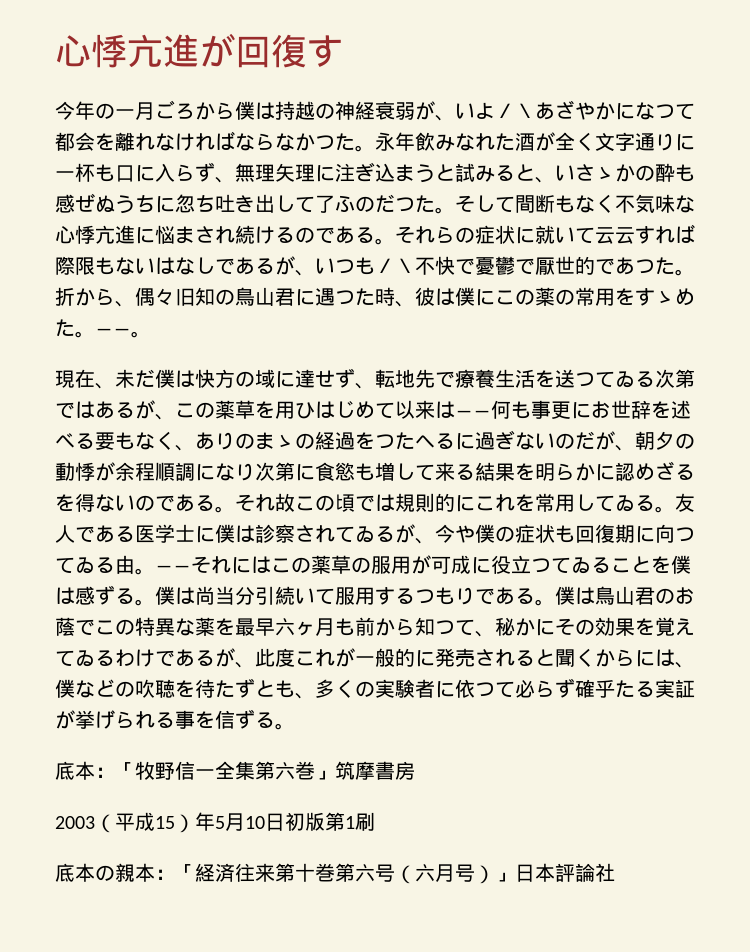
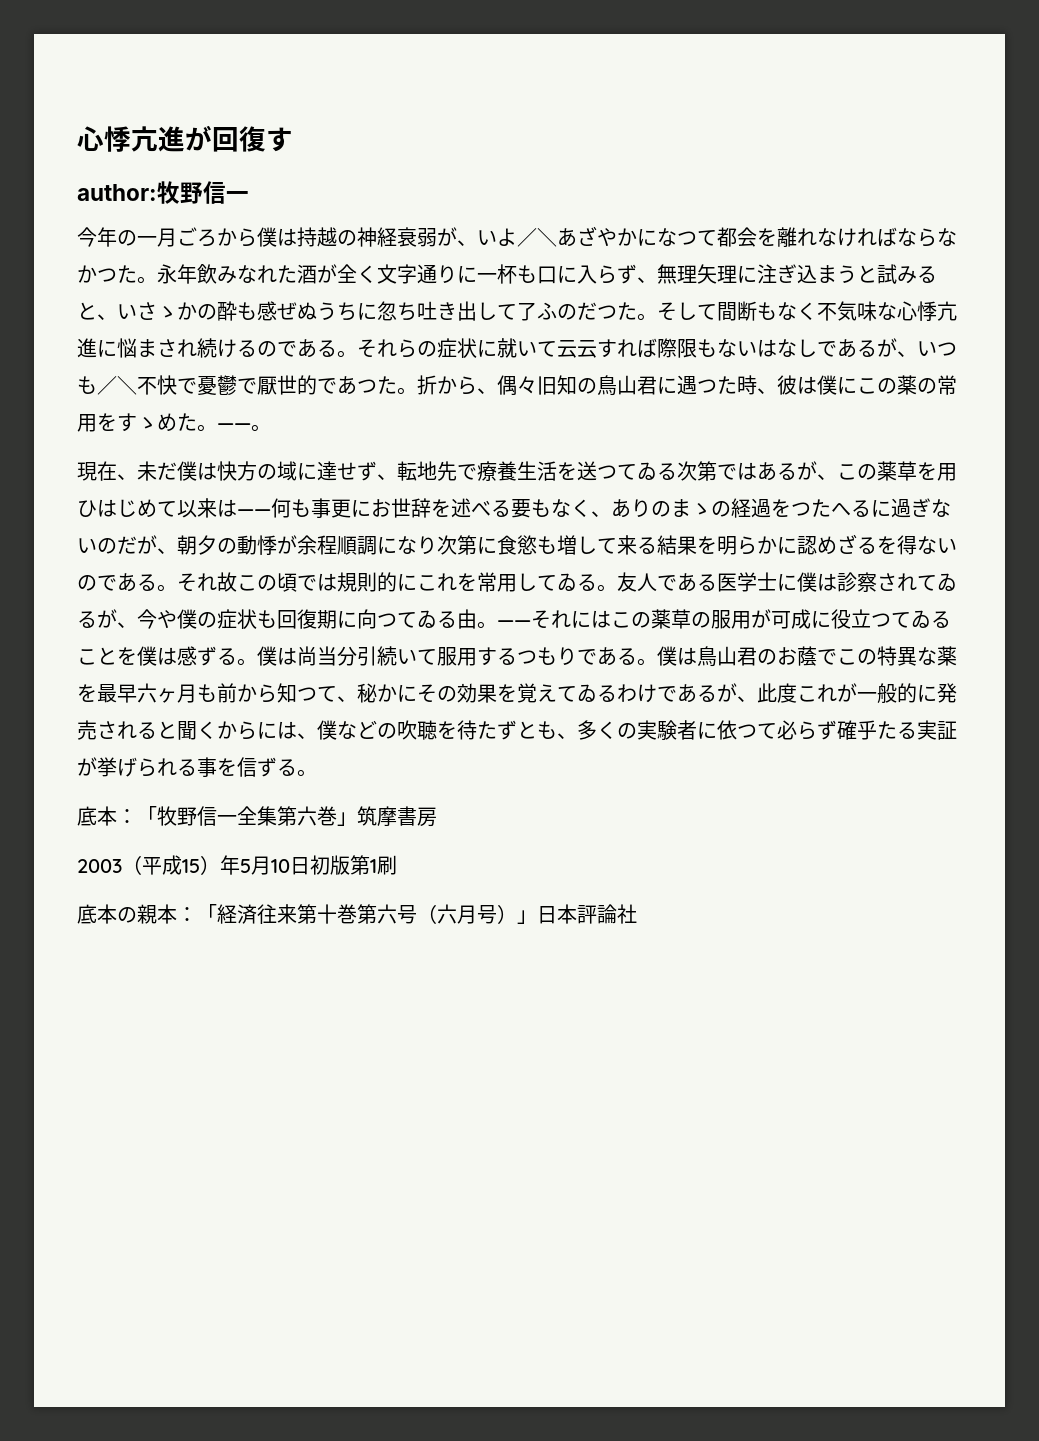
(343, 51) none -> [77,181,249,204] // author:牧野信一

